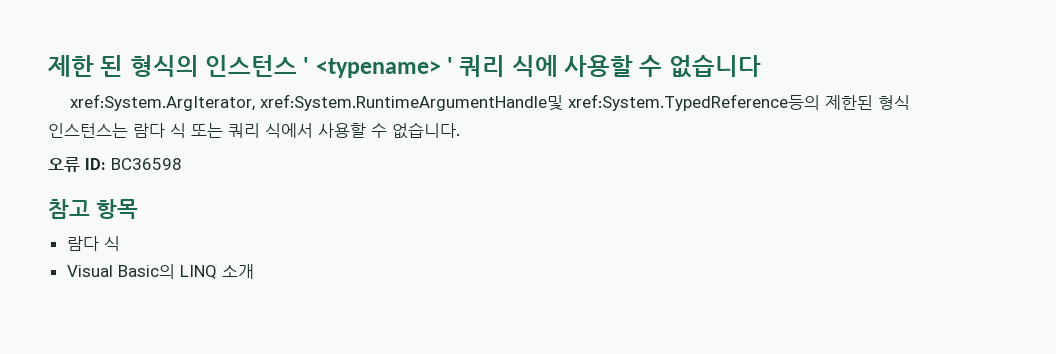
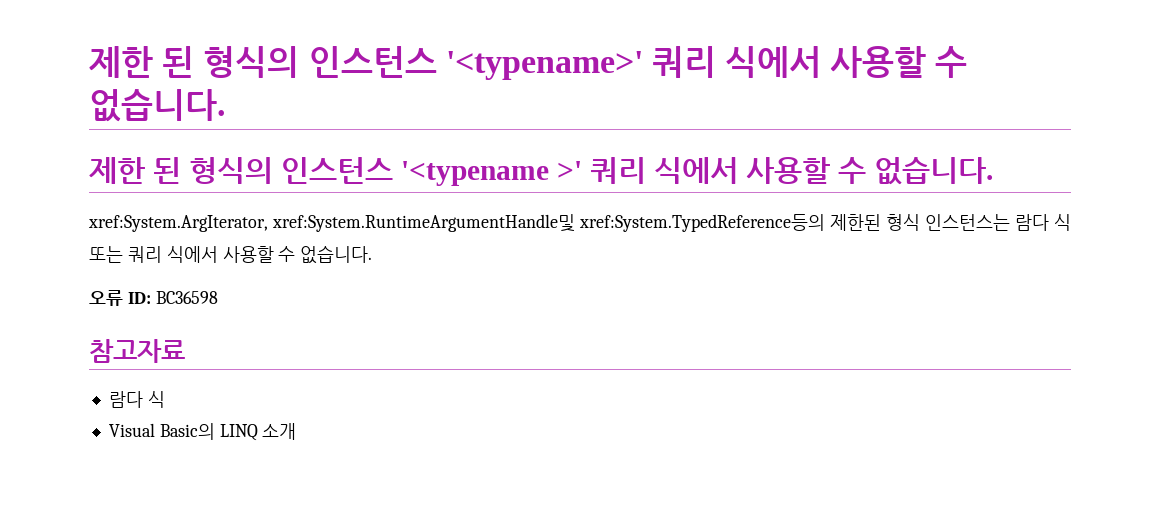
[48,55,761,78] 제한 된 형식의 인스턴스 ' <typename> ' 쿼리 식에 사용할 수 없습니다 -> [89,46,968,80] [89,89,226,122] [89,157,993,186] 제한 된 형식의 인스턴스 '<typename>' 쿼리 식에서 사용할 수 없습니다. // 제한 된 형식의 인스턴스 '<typename >' 쿼리 식에서 사용할 수 없습니다.
[48,199,138,219] 참고 항목 -> [89,339,185,363] 참고자료

